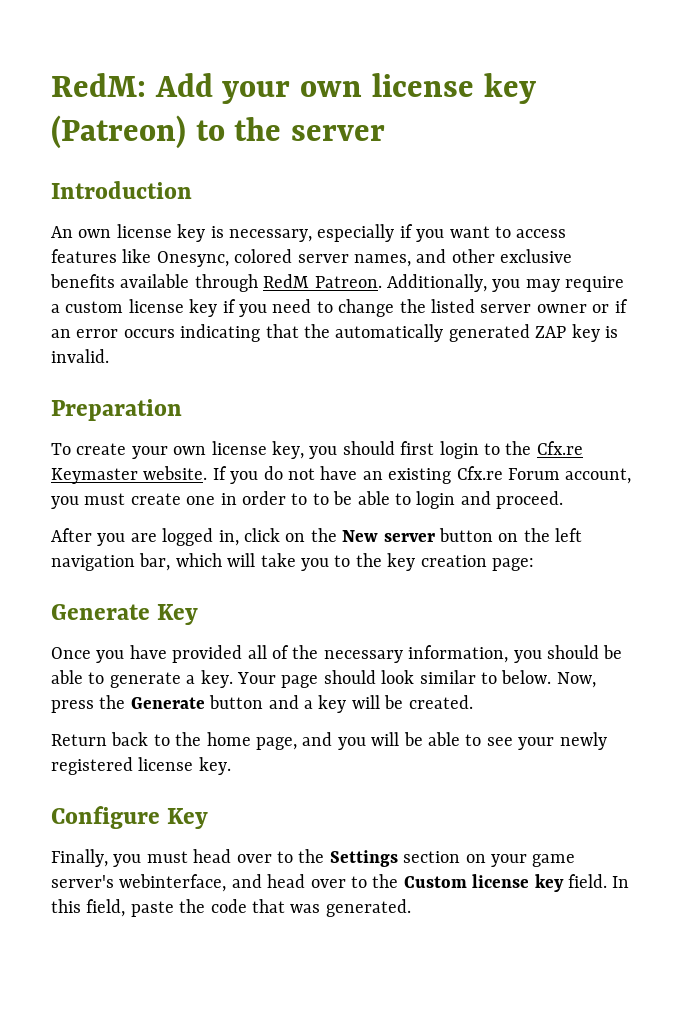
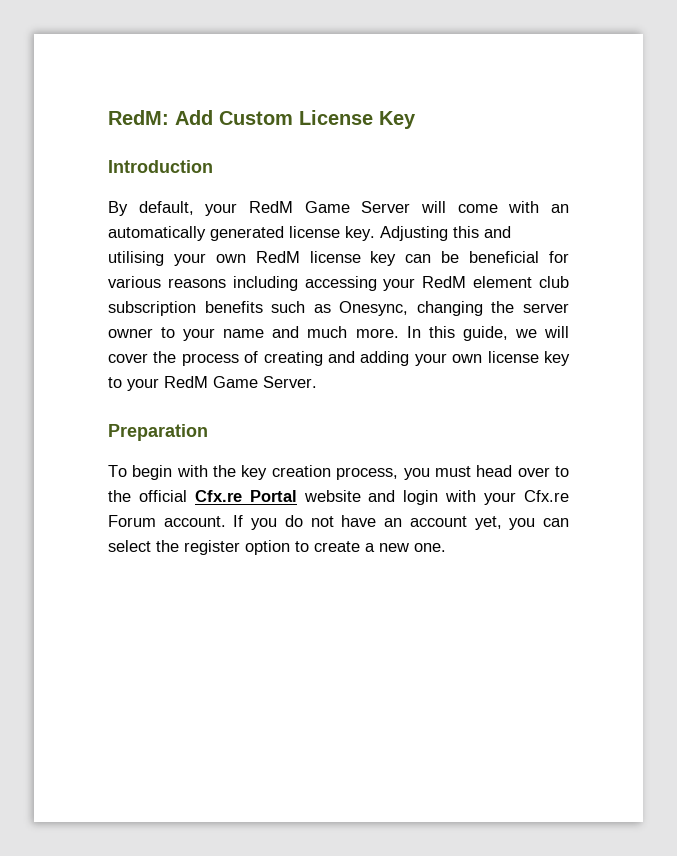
[222,73,536,104] [51,115,386,149] [51,181,192,199] [51,224,567,242] [51,249,573,267] [50,274,625,292] [51,299,628,317] [51,324,618,342] [51,349,109,363] [51,399,182,421] [51,441,583,459] [51,466,208,484] your own license key (Patreon) to the server // Introduction // An own license key is necessary, especially if you want to access features like Onesync, colored server names, and other exclusive benefits available through RedM Patreon. Additionally, you may require a custom license key if you need to change the listed server owner or if an error occurs indicating that the automatically generated ZAP key is invalid. // Preparation // To create your own license key, you should first login to the Cfx.re Keymaster website. -> [219,110,416,129] [108,160,213,173] [108,201,569,216] [108,226,511,241] [108,251,570,266] [108,276,569,291] [108,301,569,316] [108,326,569,341] [108,351,570,366] [108,376,317,391] [108,424,208,441] [108,465,569,480] [108,490,570,505] [108,515,226,527] Custom License Key // Introduction // By default, your RedM Game Server will come with an automatically generated license key. Adjusting this and utilising your own RedM license key can be beneficial for various reasons including accessing your RedM element club subscription benefits such as Onesync, changing the server owner to your name and much more. In this guide, we will cover the process of creating and adding your own license key to your RedM Game Server. // Preparation // To begin with the key creation process, you must head over to the official Cfx.re Portal website and login with your Cfx.re Forum account.
[388,466,632,484] [51,491,564,509] [51,528,583,546] [51,553,534,571] [51,604,199,625] [51,645,623,663] [51,670,596,688] [51,695,473,713] [51,732,607,750] [51,757,231,775] [51,806,209,829] [51,849,576,867] [51,874,630,892] [51,899,411,917] existing Cfx.re Forum account, you must create one in order to to be able to login and proceed. // After you are logged in, click on the New server button on the left navigation bar, which will take you to the key creation page: // Generate Key // Once you have provided all of the necessary information, you should be able to generate a key. Your page should look similar to below. Now, press the Generate button and a key will be created. // Return back to the home page, and you will be able to see your newly registered license key. // Configure Key // Finally, you must head over to the Settings section on your game server's webinterface, and head over to the Custom license key field. In this field, paste the code that was generated. -> [409,516,569,530] [108,540,446,555] account yet, you can select the register option to create a new one.

